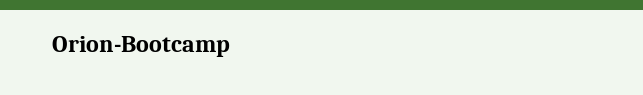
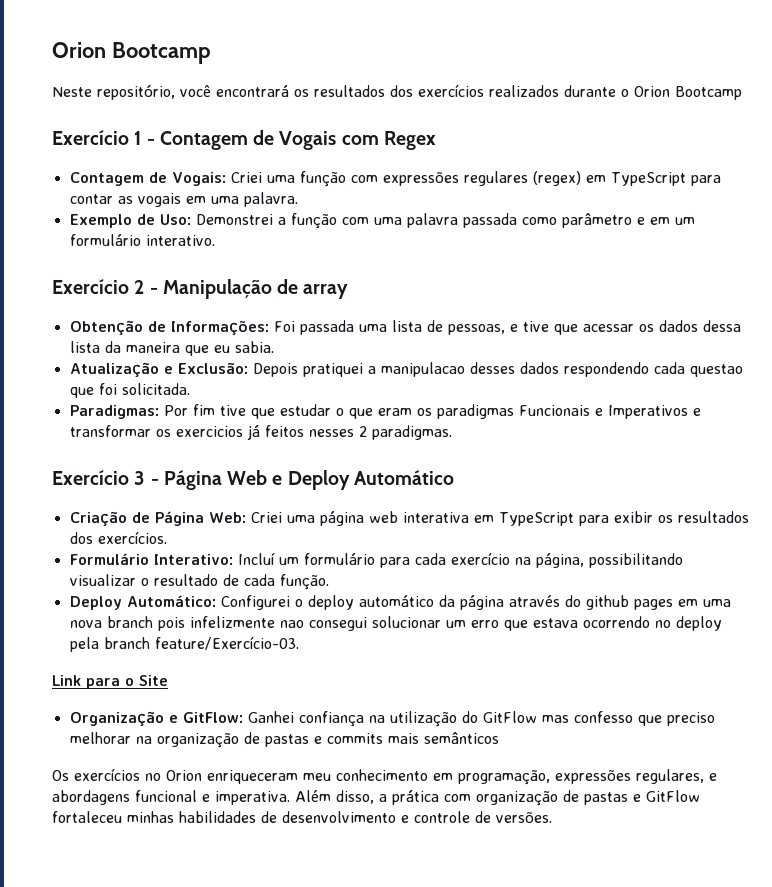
[52,36,230,57] Orion-Bootcamp -> [52,42,211,64] [52,84,742,100] [52,130,436,150] [69,171,721,187] [69,192,298,207] [69,213,695,229] [69,234,215,246] [52,279,349,299] [69,320,741,335] [69,341,274,356] [69,362,743,377] [69,383,190,398] [69,404,701,419] [69,425,452,440] [52,470,454,490] [69,511,749,526] [69,531,167,544] [69,552,683,568] [69,574,329,590] [69,595,731,610] [69,616,722,631] [69,636,299,652] [52,675,168,689] [69,711,715,727] [69,732,499,748] [52,768,717,785] [52,790,700,806] [52,811,552,823] Orion Bootcamp // Neste repositório, você encontrará os resultados dos exercícios realizados durante o Orion Bootcamp // Exercício 1 - Contagem de Vogais com Regex // Contagem de Vogais: Criei uma função com expressões regulares (regex) em TypeScript para contar as vogais em uma palavra. // Exemplo de Uso: Demonstrei a função com uma palavra passada como parâmetro e em um formulário interativo. // Exercício 2 - Manipulação de array // Obtenção de Informações: Foi passada uma lista de pessoas, e tive que acessar os dados dessa lista da maneira que eu sabia. // Atualização e Exclusão: Depois pratiquei a manipulacao desses dados respondendo cada questao que foi solicitada. // Paradigmas: Por fim tive que estudar o que eram os paradigmas Funcionais e Imperativos e transformar os exercicios já feitos nesses 2 paradigmas. // Exercício 3 - Página Web e Deploy Automático // Criação de Página Web: Criei uma página web interativa em TypeScript para exibir os resultados dos exercícios. // Formulário Interativo: Incluí um formulário para cada exercício na página, possibilitando visualizar o resultado de cada função. // Deploy Automático: Configurei o deploy automático da página através do github pages em uma nova branch pois infelizmente nao consegui solucionar um erro que estava ocorrendo no deploy pela branch feature/Exercício-03. // Link para o Site // Organização e GitFlow: Ganhei confiança na utilização do GitFlow mas confesso que preciso melhorar na organização de pastas e commits mais semânticos // Os exercícios no Orion enriqueceram meu conhecimento em programação, expressões regulares, e abordagens funcional e imperativa. Além disso, a prática com organização de pastas e GitFlow fortaleceu minhas habilidades de desenvolvimento e controle de versões.

